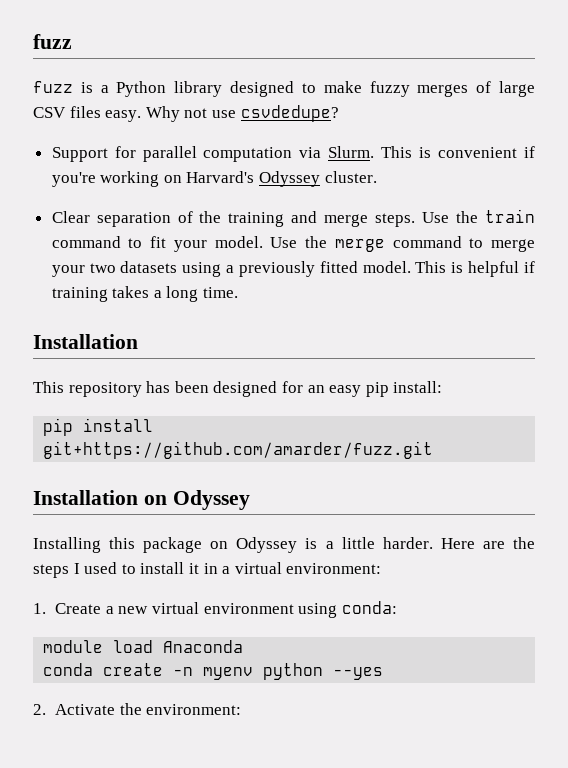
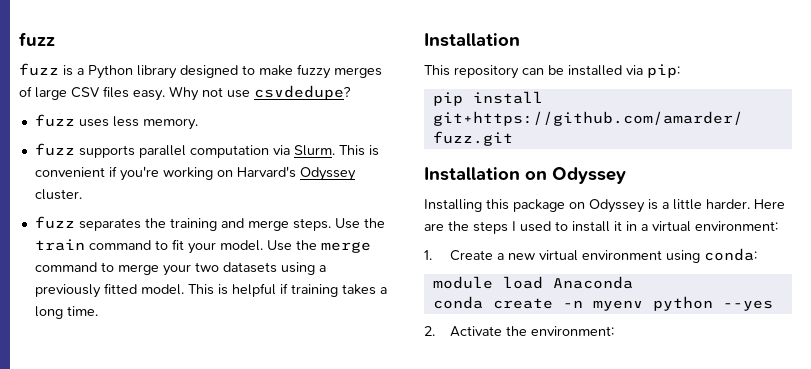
[51,146,136,162] Support for -> [34,114,198,130] [34,143,135,158] fuzz uses less memory. // fuzz supports
[51,211,193,227] Clear separation of -> [34,216,141,231] fuzz separates
[146,381,443,397] has been designed for an easy pip install: -> [522,64,680,78] can be installed via pip:

